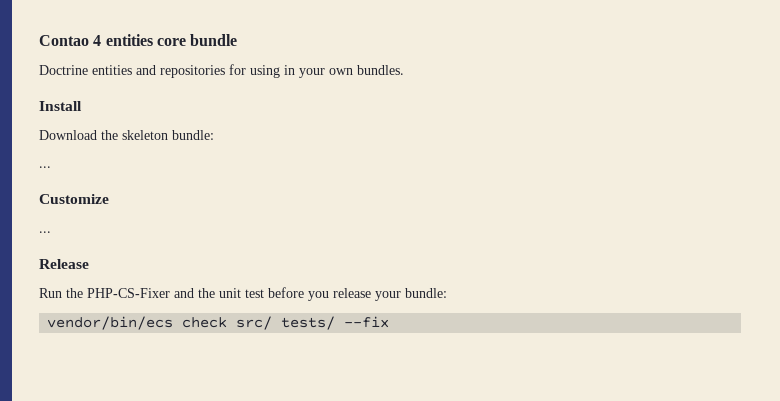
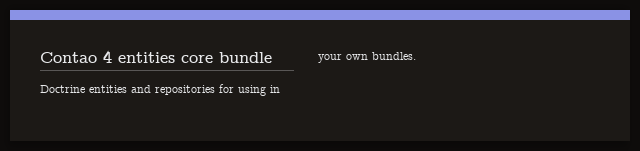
[39,101,82,111] [39,130,214,140] [39,166,51,168] [39,194,109,204] [39,231,51,233] [39,259,89,269] [39,287,447,301] [47,316,390,330] // Install // Download the skeleton bundle: // ... // Customize // ... // Release // Run the PHP-CS-Fixer and the unit test before you release your bundle: // vendor/bin/ecs check src/ tests/ --fix -> (416, 56) none

